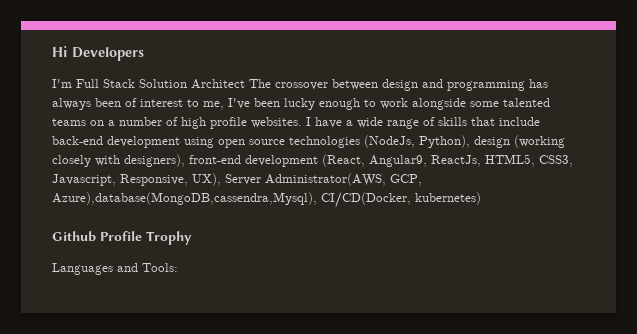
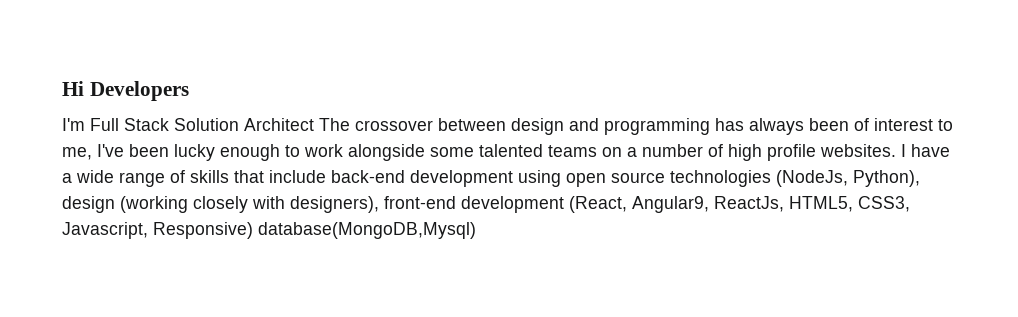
[120,173,422,186] [52,192,481,208] [52,231,192,245] [52,263,178,275] Responsive, UX), Server Administrator(AWS, GCP, Azure),database(MongoDB,cassendra,Mysql), CI/CD(Docker, kubernetes) // Github Profile Trophy // Languages and Tools: -> [153,222,476,239] Responsive) database(MongoDB,Mysql)

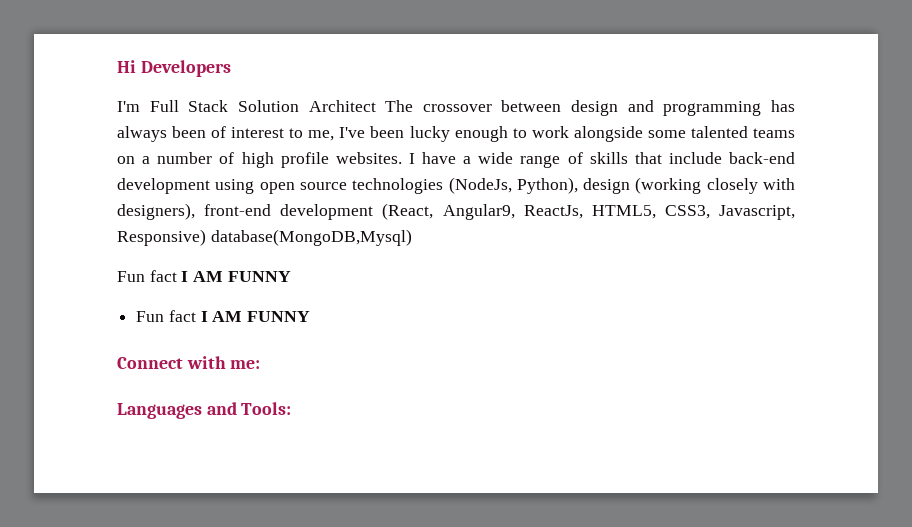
(476, 230) none -> [117,270,291,282] [136,310,311,322] [117,356,261,369] [117,402,292,419] // Fun fact I AM FUNNY // Fun fact I AM FUNNY // Connect with me: // Languages and Tools:

